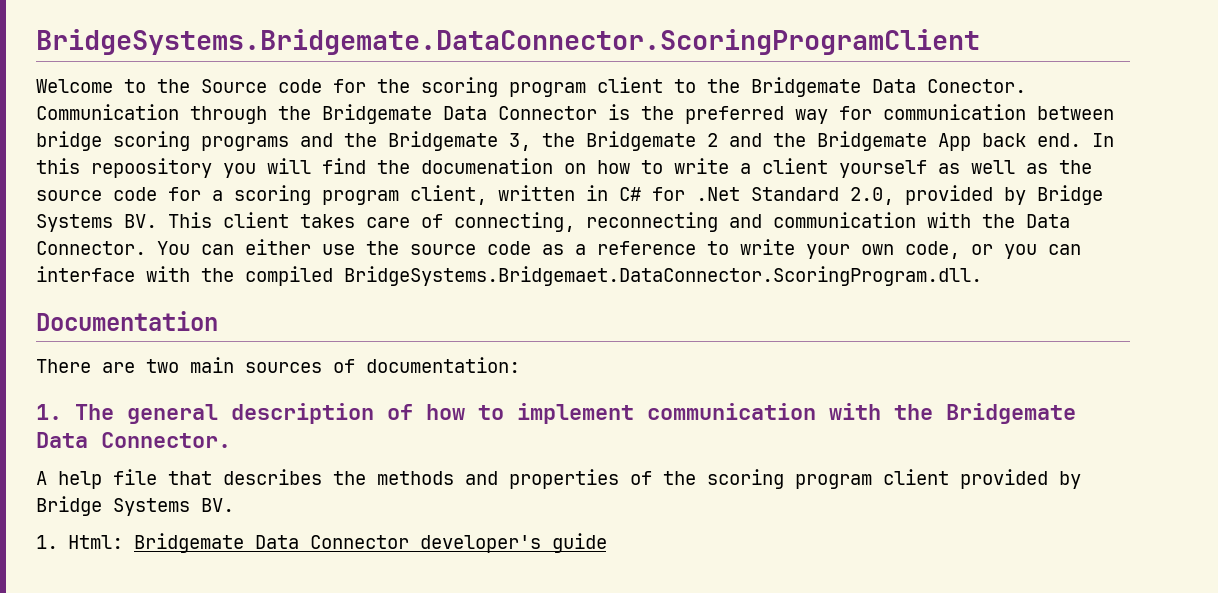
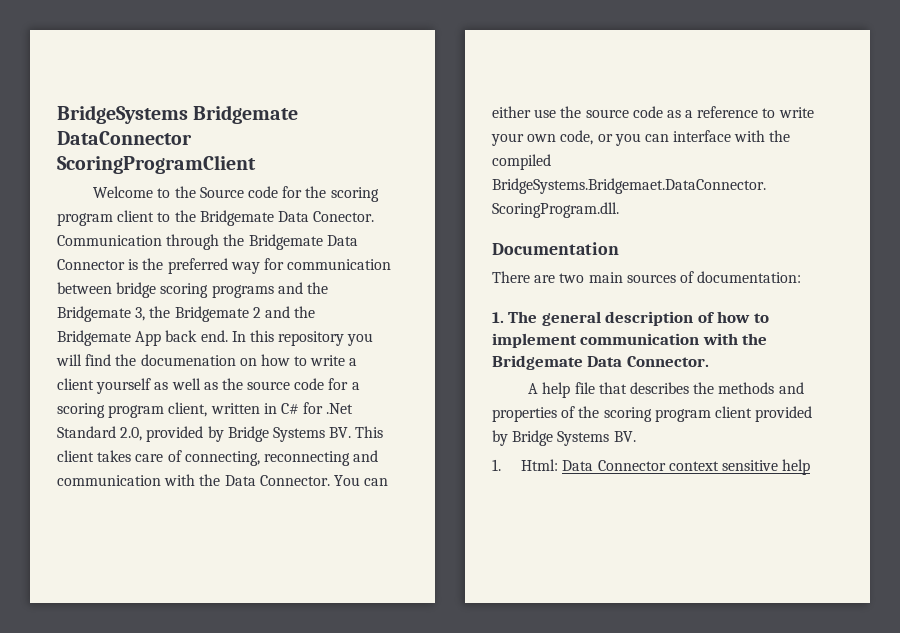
[36,29,980,55] BridgeSystems.Bridgemate.DataConnector.ScoringProgramClient -> [57,105,299,124] [57,131,192,145] [57,155,256,174] BridgeSystems Bridgemate DataConnector ScoringProgramClient
[91,158,212,178] repoository -> [278,331,345,346] repository
[133,533,607,553] Bridgemate Data Connector developer's guide -> [562,459,811,475] Data Connector context sensitive help

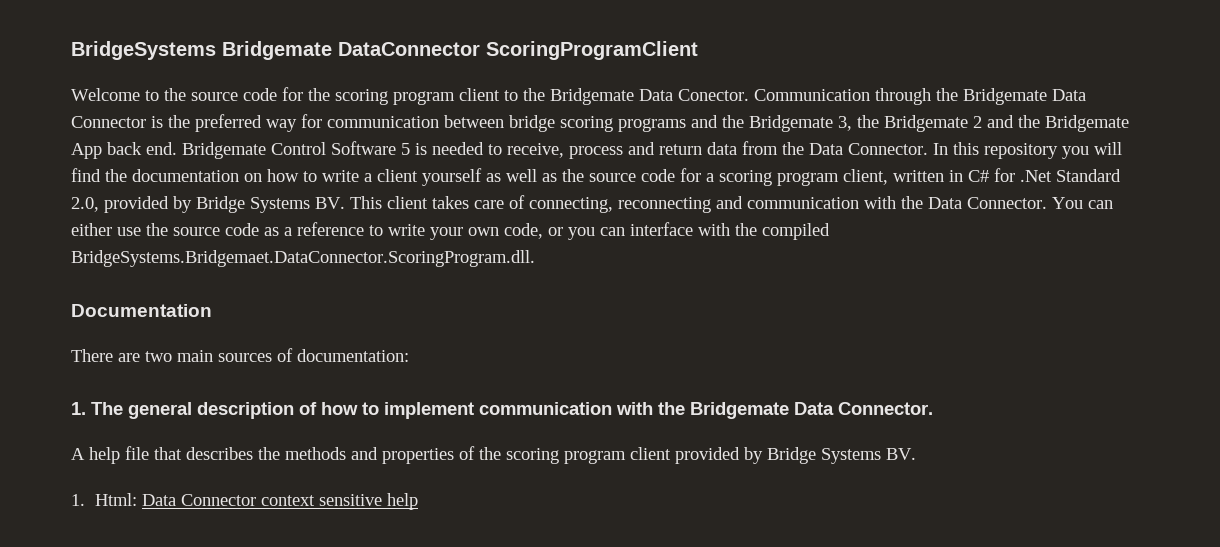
[199,187,244,198] Source -> [191,92,238,101] source
(228, 336) none -> [182,141,928,159] Bridgemate Control Software 5 is needed to receive, process and return data from the Data Connector.
[140,354,236,366] documenation -> [132,169,239,182] documentation

